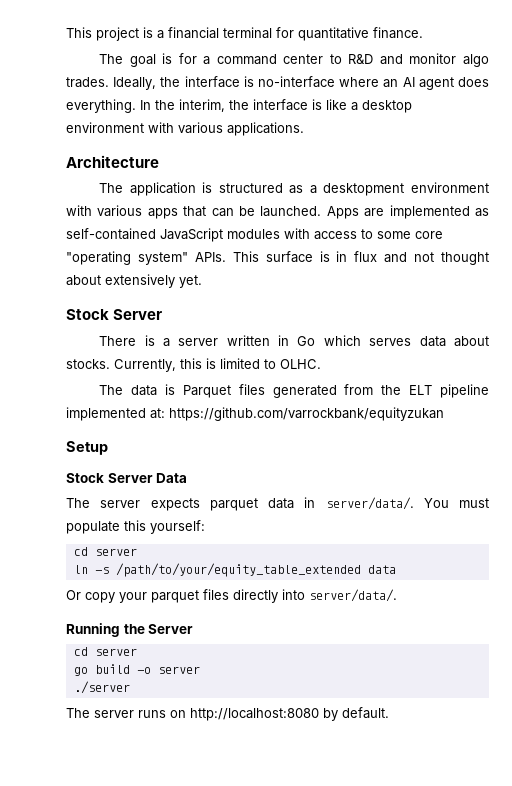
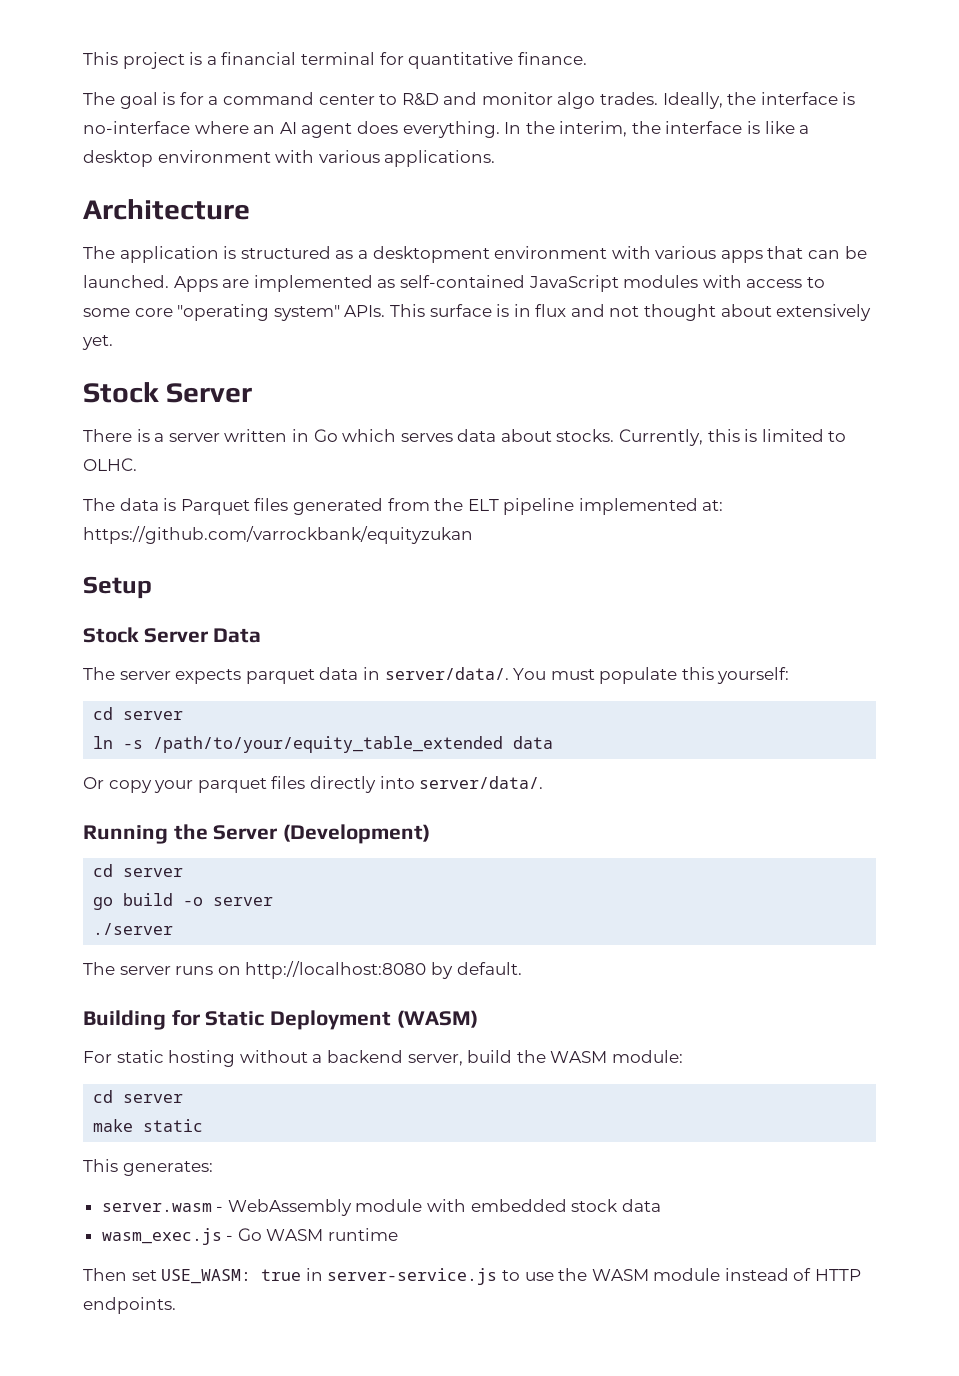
(194, 629) none -> [283,824,431,844] (Development)
(389, 713) none -> [83,1010,478,1030] [83,1050,683,1067] [93,1090,184,1103] [93,1119,204,1132] [83,1159,213,1176] [101,1199,661,1216] [101,1228,399,1245] [83,1268,862,1285] [83,1297,176,1314] // Building for Static Deployment (WASM) // For static hosting without a backend server, build the WASM module: // cd server // make static // This generates: // server.wasm - WebAssembly module with embedded stock data // wasm_exec.js - Go WASM runtime // Then set USE_WASM: true in server-service.js to use the WASM module instead of HTTP endpoints.

